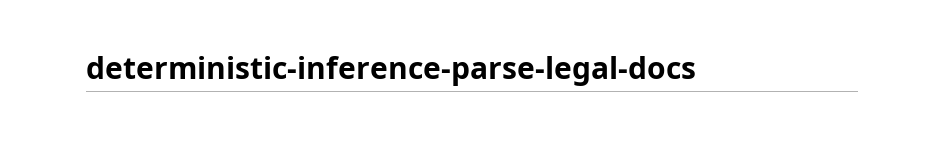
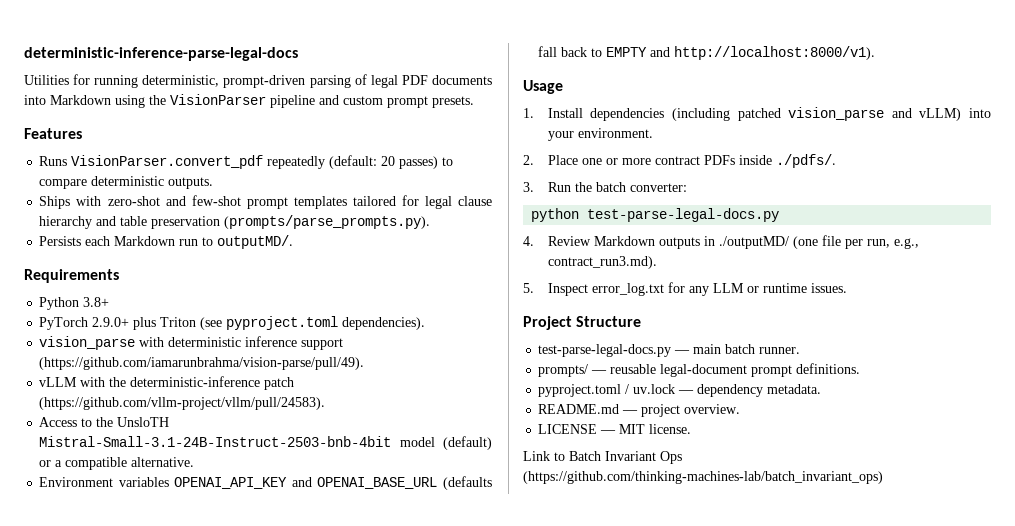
(696, 71) none -> [24,74,492,88] [24,94,474,108] [24,128,82,139] [39,155,454,169] [39,176,214,189] [39,195,493,209] [39,215,431,229] [39,235,294,249] [24,269,119,283] [39,297,110,310] [39,316,426,330] [39,336,344,350] [39,357,365,370] [39,376,295,390] [39,397,326,410] [39,417,170,427] [39,436,492,450] [39,457,195,470] [39,476,492,490] [538,46,876,60] [523,80,563,94] [523,107,991,121] [547,128,653,141] [523,154,836,168] [523,182,687,192] [531,208,780,222] [523,235,919,249] [547,256,657,269] [523,282,847,296] [523,316,642,330] [538,344,801,357] [538,363,861,377] [538,384,822,397] [538,404,741,417] [538,424,692,434] [523,451,682,464] [523,471,883,484] // Utilities for running deterministic, prompt-driven parsing of legal PDF documents into Markdown using the VisionParser pipeline and custom prompt presets. // Features // Runs VisionParser.convert_pdf repeatedly (default: 20 passes) to compare deterministic outputs. // Ships with zero-shot and few-shot prompt templates tailored for legal clause hierarchy and table preservation (prompts/parse_prompts.py). // Persists each Markdown run to outputMD/. // Requirements // Python 3.8+ // PyTorch 2.9.0+ plus Triton (see pyproject.toml dependencies). // vision_parse with deterministic inference support (https://github.com/iamarunbrahma/vision-parse/pull/49). // vLLM with the deterministic-inference patch (https://github.com/vllm-project/vllm/pull/24583). // Access to the UnsloTH Mistral-Small-3.1-24B-Instruct-2503-bnb-4bit model (default) or a compatible alternative. // Environment variables OPENAI_API_KEY and OPENAI_BASE_URL (defaults fall back to EMPTY and http://localhost:8000/v1). // Usage // 1. Install dependencies (including patched vision_parse and vLLM) into your environment. // 2. Place one or more contract PDFs inside ./pdfs/. // 3. Run the batch converter: // python test-parse-legal-docs.py // 4. Review Markdown outputs in ./outputMD/ (one file per run, e.g., contract_run3.md). // 5. Inspect error_log.txt for any LLM or runtime issues. // Project Structure // test-parse-legal-docs.py — main batch runner. // prompts/ — reusable legal-document prompt definitions. // pyproject.toml / uv.lock — dependency metadata. // README.md — project overview. // LICENSE — MIT license. // Link to Batch Invariant Ops (https://github.com/thinking-machines-lab/batch_invariant_ops)

